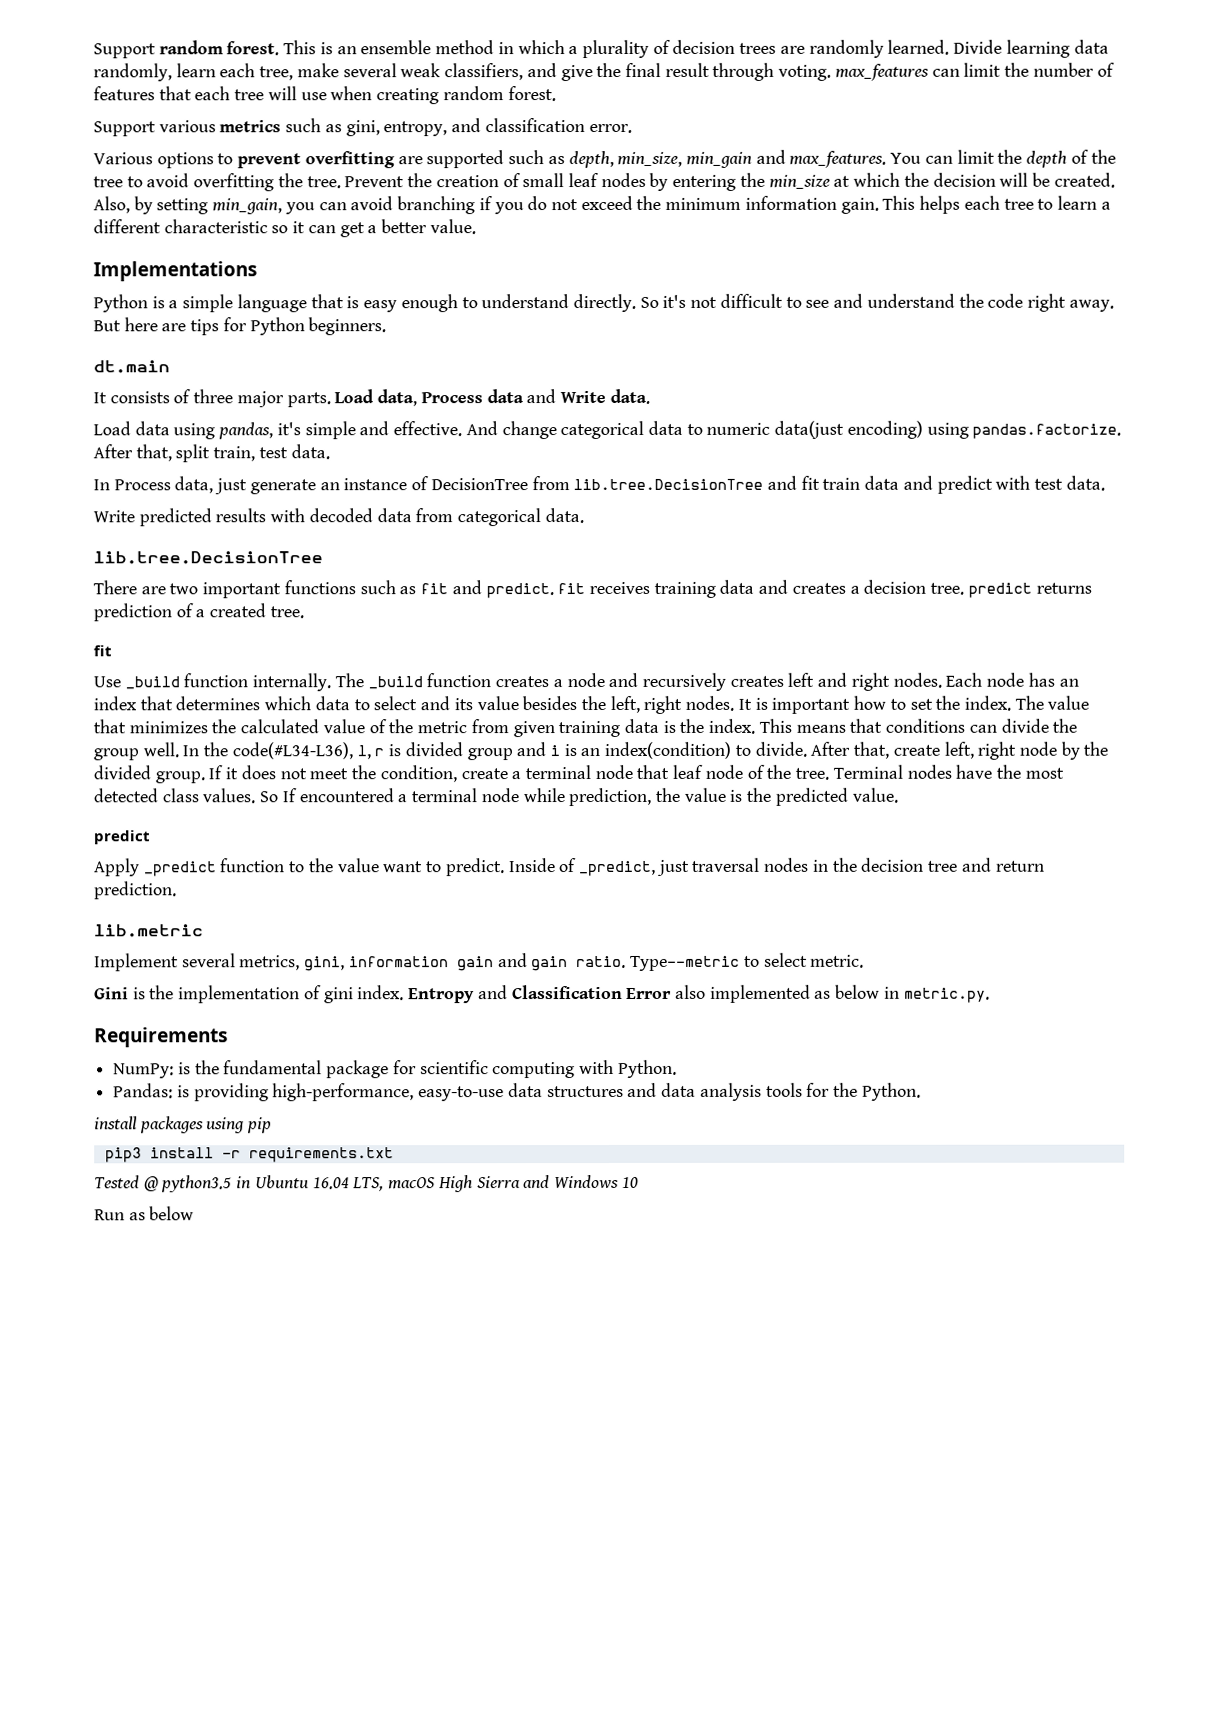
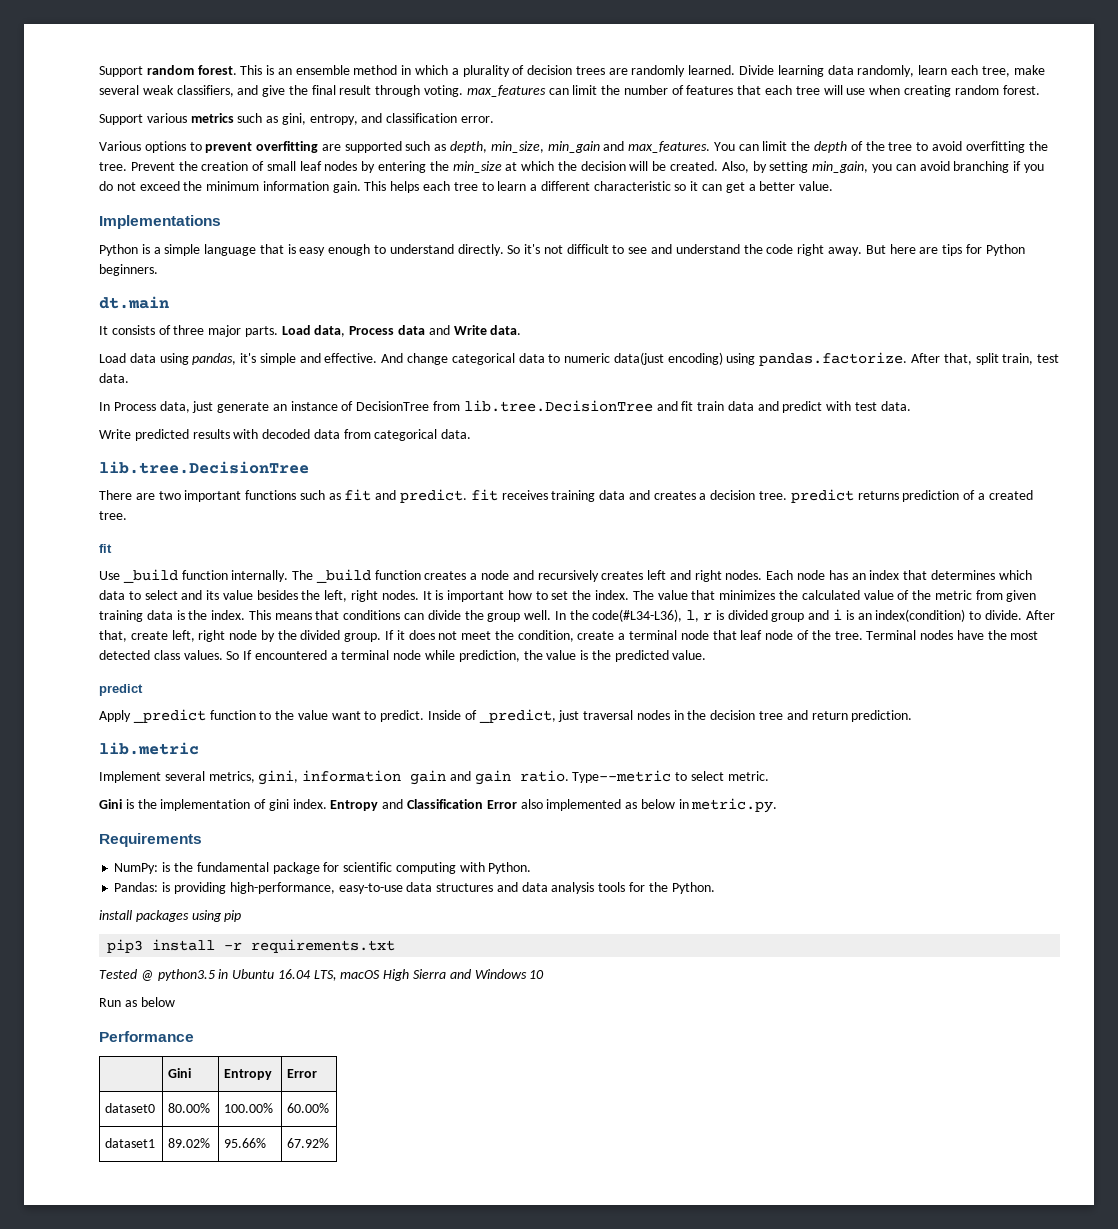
(195, 1213) none -> [99,1031,194,1042] [168,1068,192,1078] [224,1069,273,1080] [287,1069,318,1078] [105,1103,156,1113] [168,1103,211,1113] [224,1103,274,1113] [287,1103,330,1113] [105,1138,156,1148] [168,1138,211,1148] [224,1138,267,1148] [287,1138,330,1148] // Performance // | Gini | Entropy | Error // dataset0 | 80.00% | 100.00% | 60.00% // dataset1 | 89.02% | 95.66% | 67.92%

